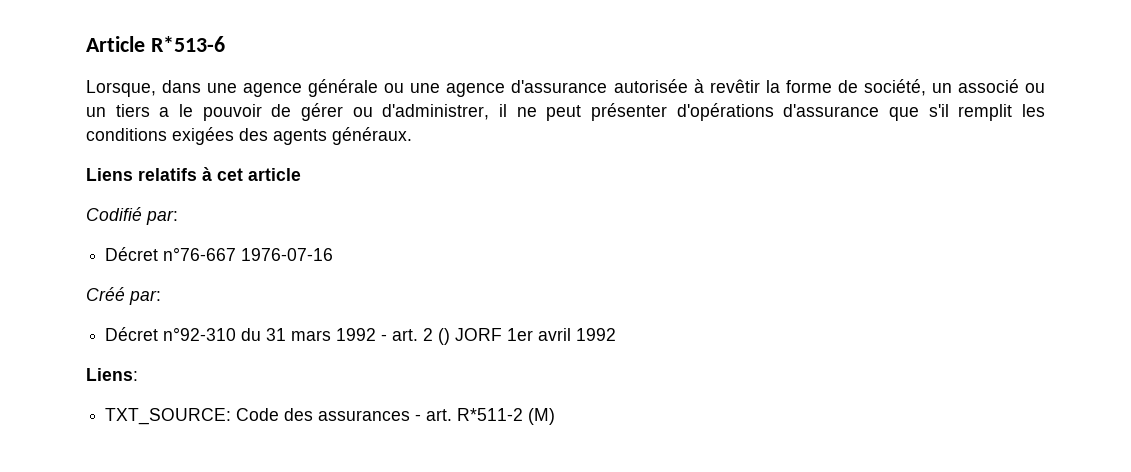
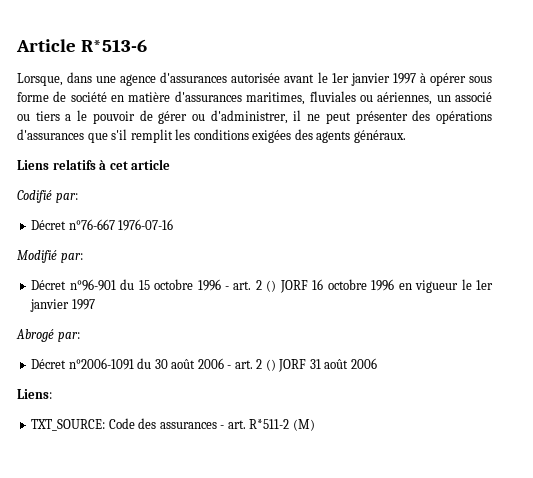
[308,79,926,97] générale ou une agence d'assurance autorisée à revêtir la forme de société, -> [160,72,493,86] [17,91,433,105] d'assurances autorisée avant le 1er janvier 1997 à opérer sous forme de société en matière d'assurances maritimes, fluviales ou aériennes,
[86,107,106,117] un -> (30, 117) none
[676,103,880,121] d'opérations d'assurance -> [412,110,493,124] [17,129,84,140] des opérations d'assurances
[86,287,161,305] [105,327,617,345] Créé par: // Décret n°92-310 du 31 mars 1992 - art. 2 () JORF 1er avril 1992 -> [17,250,83,263] [31,279,493,293] [30,299,95,312] [16,329,80,342] [31,358,377,372] Modifié par: // Décret n°96-901 du 15 octobre 1996 - art. 2 () JORF 16 octobre 1996 en vigueur le 1er janvier 1997 // Abrogé par: // Décret n°2006-1091 du 30 août 2006 - art. 2 () JORF 31 août 2006

